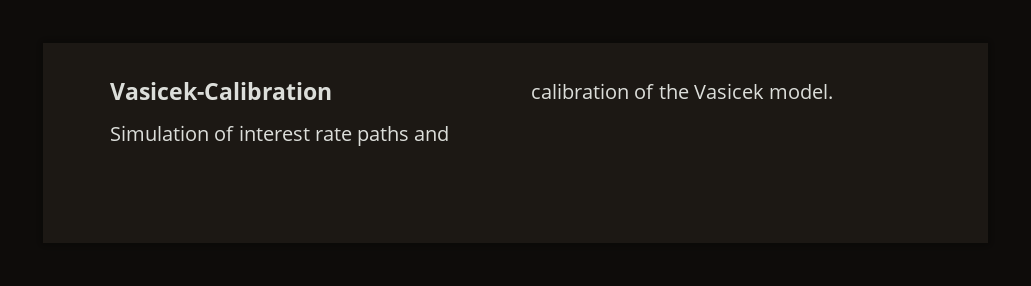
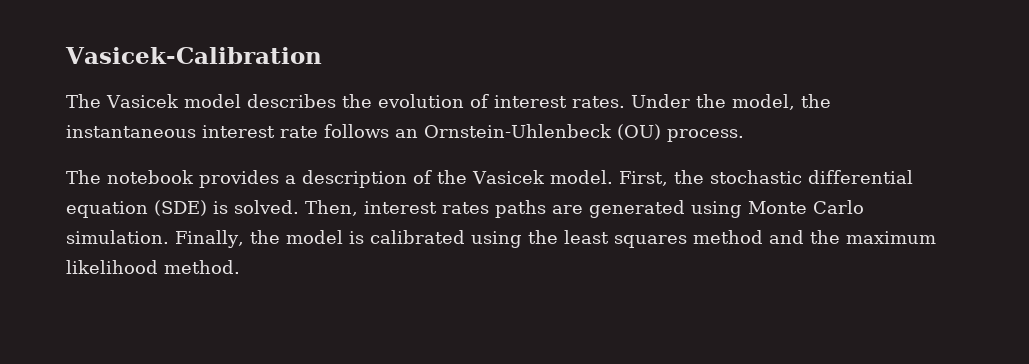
[110,125,450,146] [531,83,834,99] Simulation of interest rate paths and calibration of the Vasicek model. -> [66,94,831,110] [66,124,744,142] [66,170,913,188] [66,200,864,218] [66,230,936,248] [66,260,240,274] The Vasicek model describes the evolution of interest rates. Under the model, the instantaneous interest rate follows an Ornstein-Uhlenbeck (OU) process. // The notebook provides a description of the Vasicek model. First, the stochastic differential equation (SDE) is solved. Then, interest rates paths are generated using Monte Carlo simulation. Finally, the model is calibrated using the least squares method and the maximum likelihood method.

